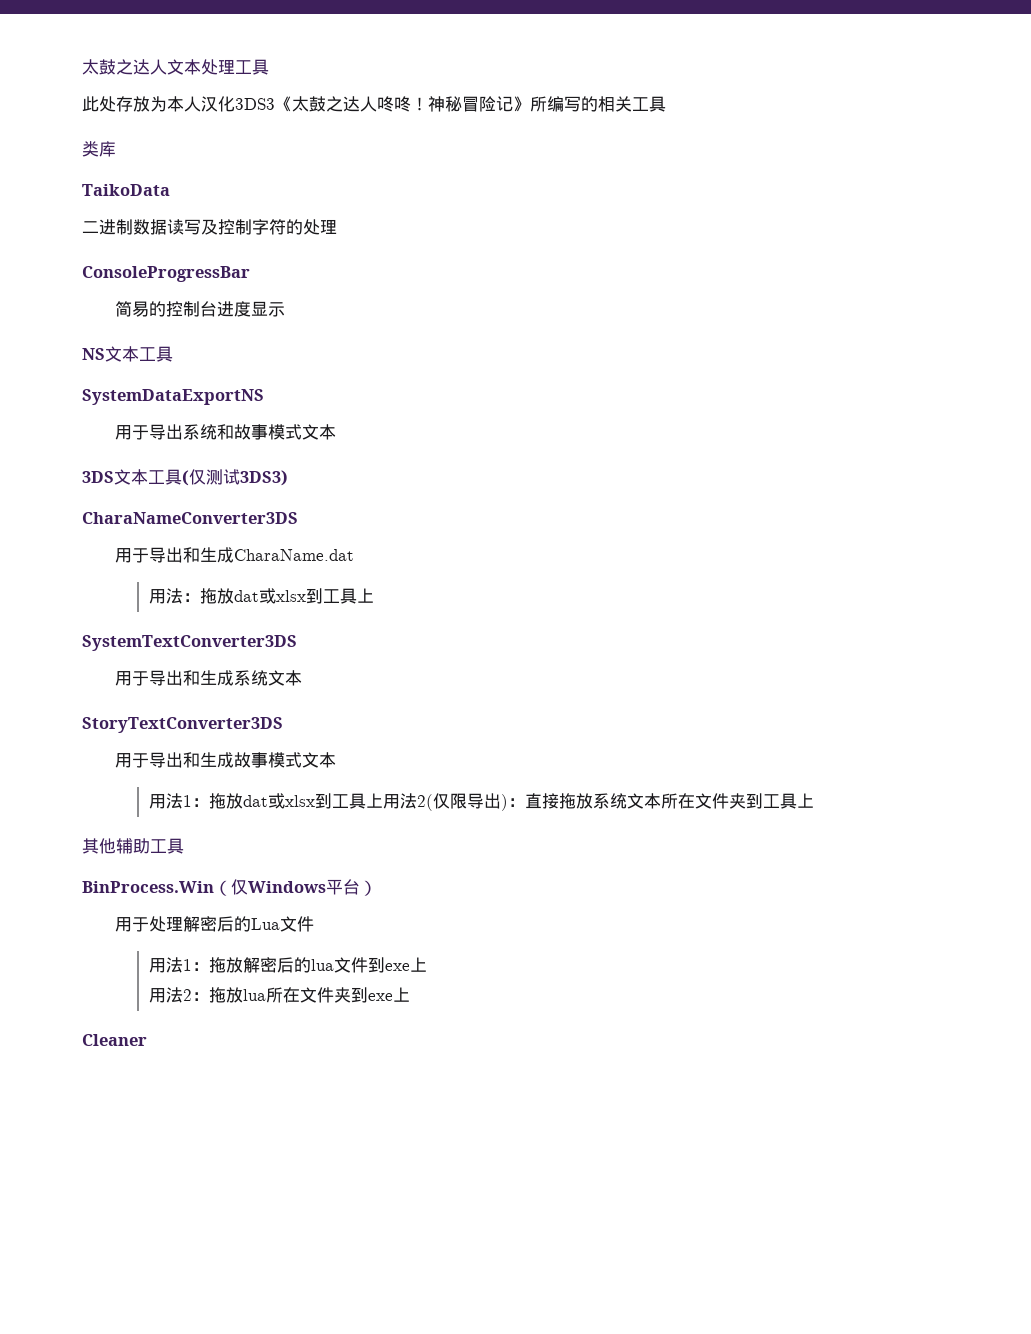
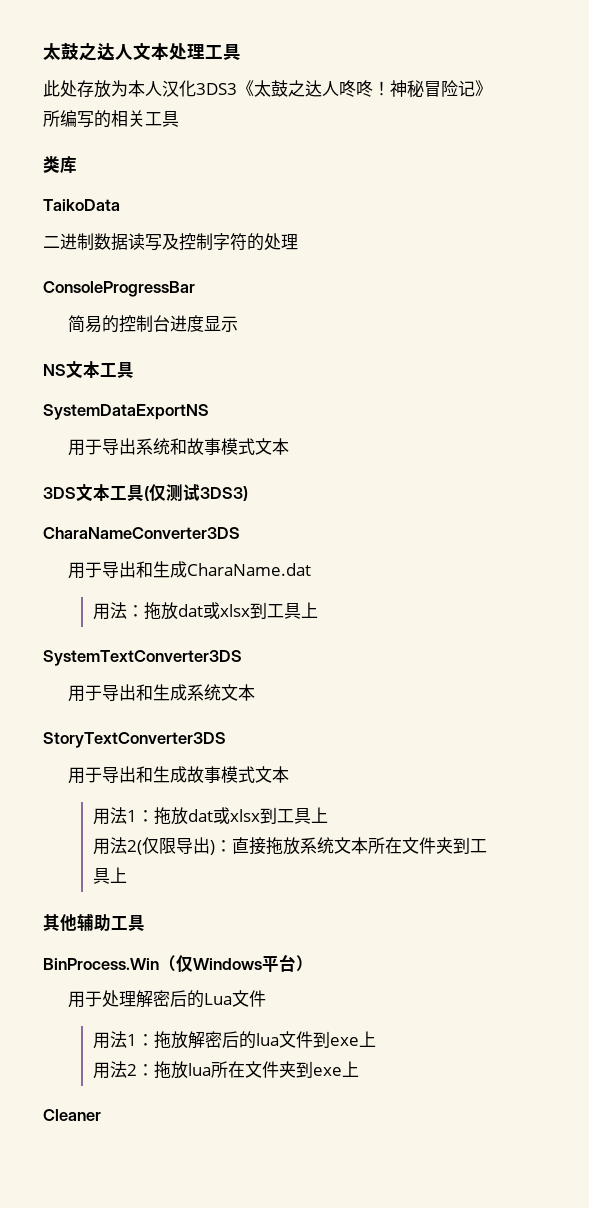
(383, 800) none -> (328, 815) //

